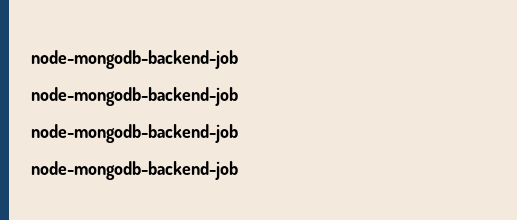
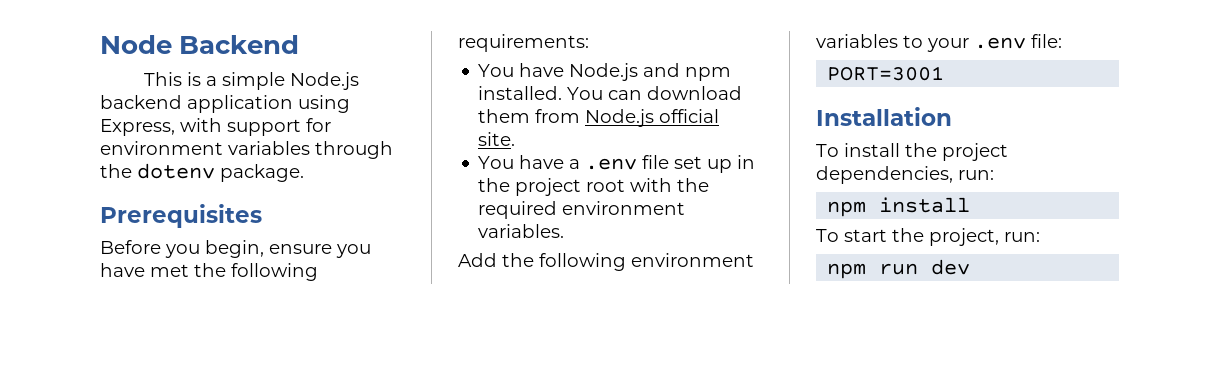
[31,50,238,69] [31,87,238,106] [31,124,238,143] [31,161,238,180] node-mongodb-backend-job // node-mongodb-backend-job // node-mongodb-backend-job // node-mongodb-backend-job -> [100,35,300,54] [143,72,359,90] [100,95,350,113] [100,118,331,136] [100,141,393,159] [100,163,304,182] [100,204,262,228] [100,240,371,258] [100,263,318,281] [458,34,589,52] [478,63,732,81] [478,86,743,100] [478,109,720,127] [478,132,516,146] [478,155,756,173] [478,178,710,196] [478,201,686,219] [478,224,565,238] [458,253,754,271] [816,34,1062,52] [827,66,945,81] [816,107,952,126] [816,143,1008,161] [816,166,994,184] [827,197,971,217] [816,228,1040,246] [827,259,971,279] Node Backend // This is a simple Node.js backend application using Express, with support for environment variables through the dotenv package. // Prerequisites // Before you begin, ensure you have met the following requirements: // You have Node.js and npm installed. You can download them from Node.js official site. // You have a .env file set up in the project root with the required environment variables. // Add the following environment variables to your .env file: // PORT=3001 // Installation // To install the project dependencies, run: // npm install // To start the project, run: // npm run dev

